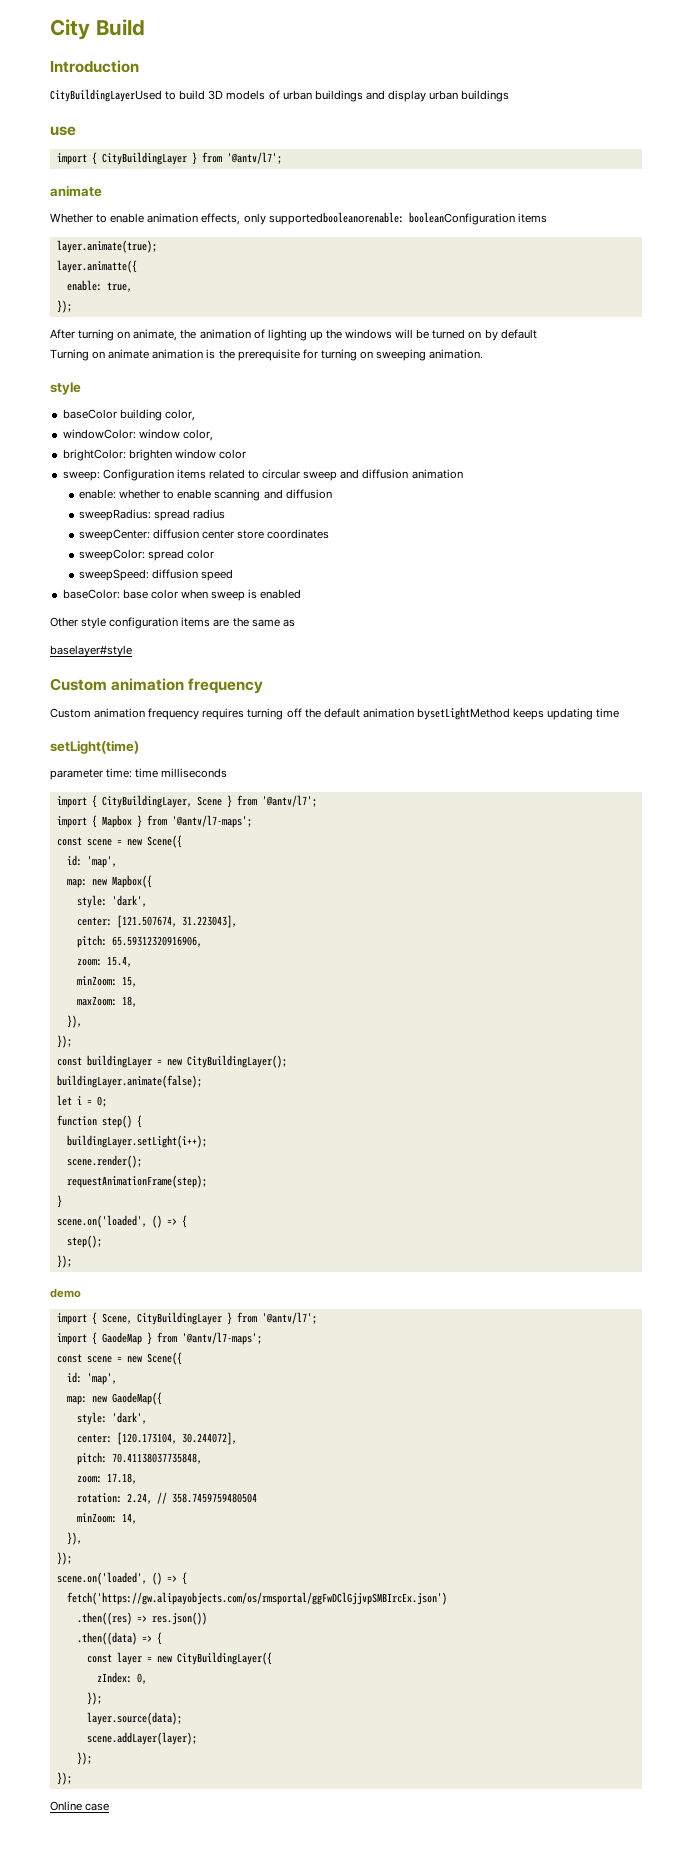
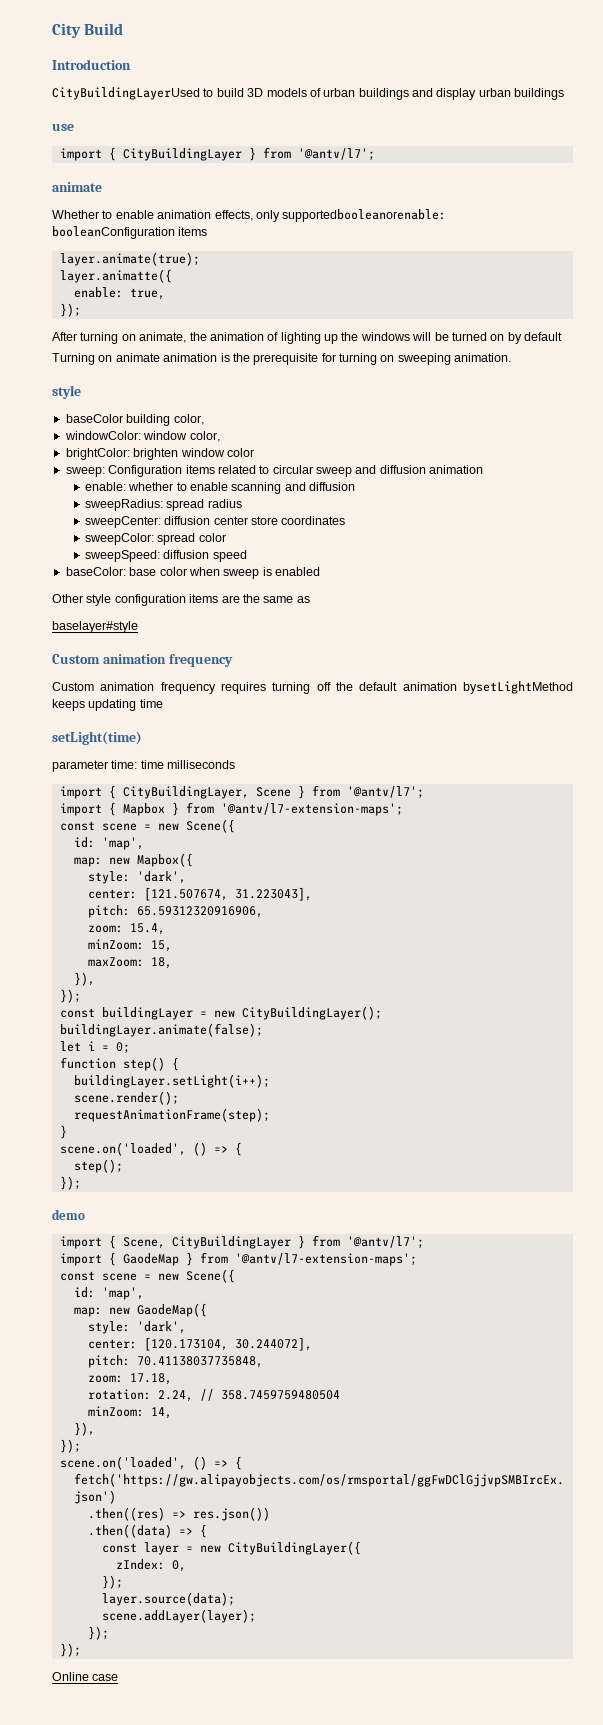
[171,815,252,828] '@antv/l7-maps'; -> [220,803,403,816] '@antv/l7-extension-maps';
[181,1332,262,1345] '@antv/l7-maps'; -> [234,1253,417,1266] '@antv/l7-extension-maps';

